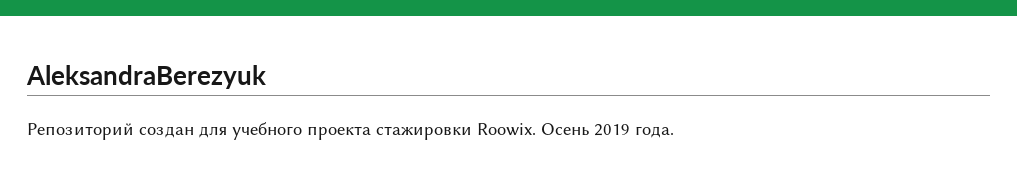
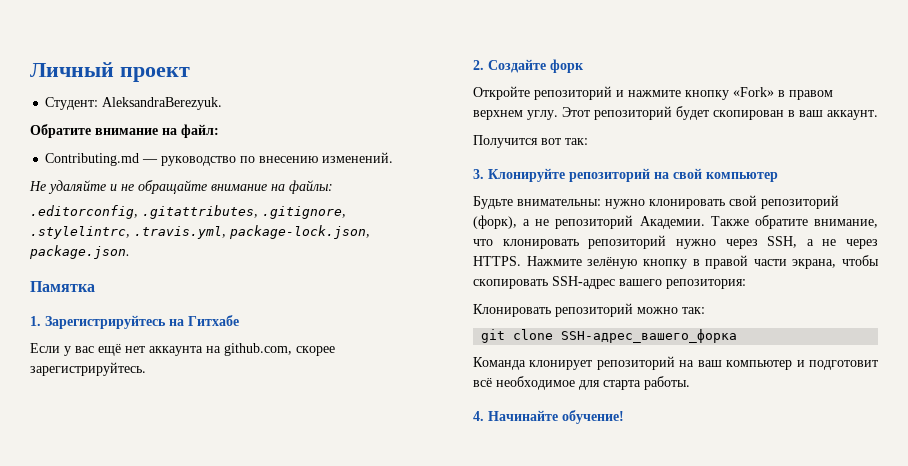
[26,65,266,89] [27,122,674,140] AleksandraBerezyuk // Репозиторий создан для учебного проекта стажировки Roowix. Осень 2019 года. -> [30,62,190,82] [45,97,223,110] [30,124,219,138] [45,152,394,166] [29,180,333,194] [30,205,346,219] [30,225,370,239] [29,245,130,259] [30,281,95,292] [30,315,239,329] [30,343,335,356] [30,362,146,376] [473,59,584,73] [473,86,833,100] [473,106,878,120] [473,135,588,148] [473,168,778,182] [473,195,839,209] [473,215,878,229] [473,235,878,249] [473,255,879,269] [473,276,746,289] [473,303,705,317] [481,329,738,343] [473,356,878,370] [473,376,690,390] [473,410,624,424] Личный проект // Студент: AleksandraBerezyuk. // Обратите внимание на файл: // Contributing.md — руководство по внесению изменений. // Не удаляйте и не обращайте внимание на файлы: // .editorconfig, .gitattributes, .gitignore, .stylelintrc, .travis.yml, package-lock.json, package.json. // Памятка // 1. Зарегистрируйтесь на Гитхабе // Если у вас ещё нет аккаунта на github.com, скорее зарегистрируйтесь. // 2. Создайте форк // Откройте репозиторий и нажмите кнопку «Fork» в правом верхнем углу. Этот репозиторий будет скопирован в ваш аккаунт. // Получится вот так: // 3. Клонируйте репозиторий на свой компьютер // Будьте внимательны: нужно клонировать свой репозиторий (форк), а не репозиторий Академии. Также обратите внимание, что клонировать репозиторий нужно через SSH, а не через HTTPS. Нажмите зелёную кнопку в правой части экрана, чтобы скопировать SSH-адрес вашего репозитория: // Клонировать репозиторий можно так: // git clone SSH-адрес_вашего_форка // Команда клонирует репозиторий на ваш компьютер и подготовит всё необходимое для старта работы. // 4. Начинайте обучение!

